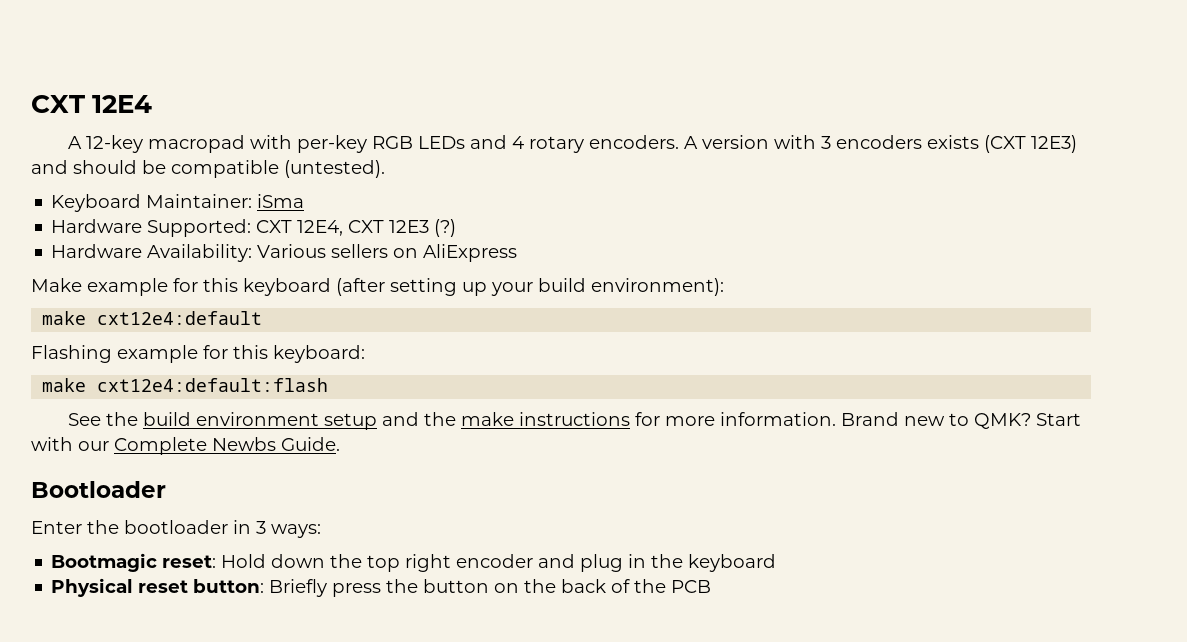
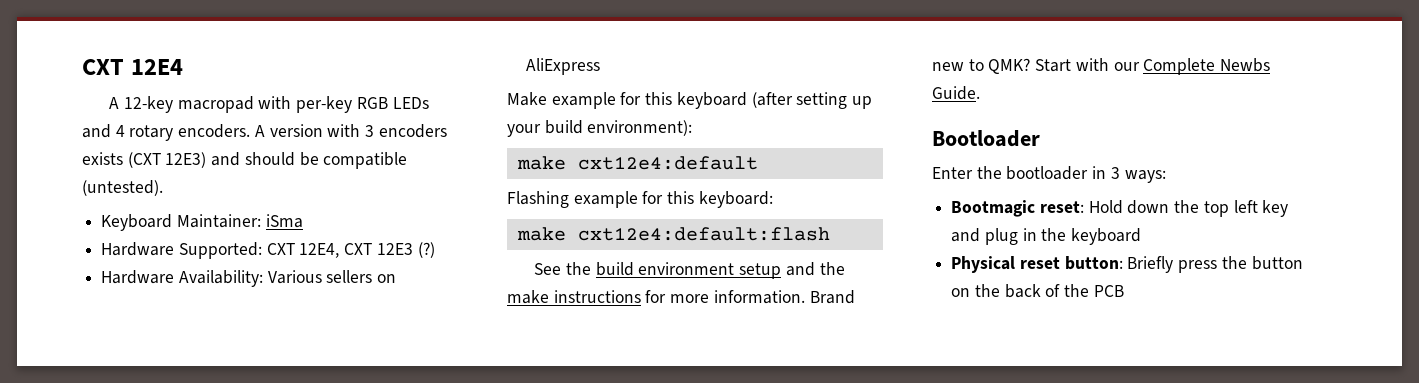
[405,554,534,572] right encoder -> [1233,200,1289,217] left key

